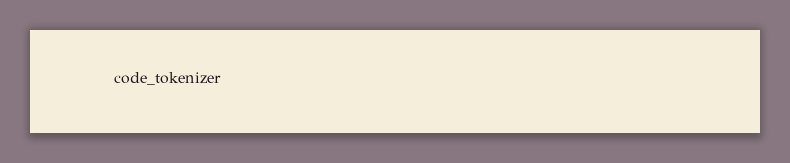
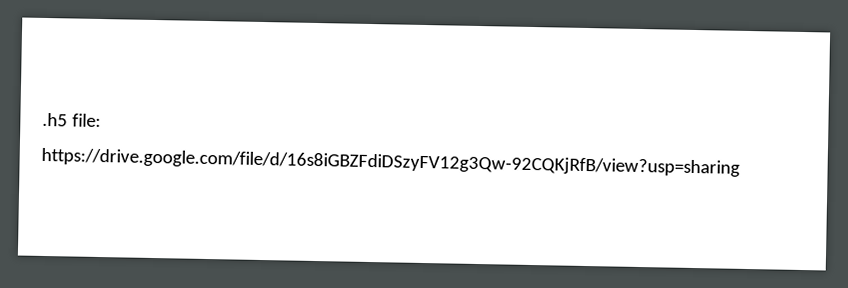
[114,72,221,85] code_tokenizer -> [42,112,101,128] [41,147,740,177] .h5 file: // https://drive.google.com/file/d/16s8iGBZFdiDSzyFV12g3Qw-92CQKjRfB/view?usp=sharing

